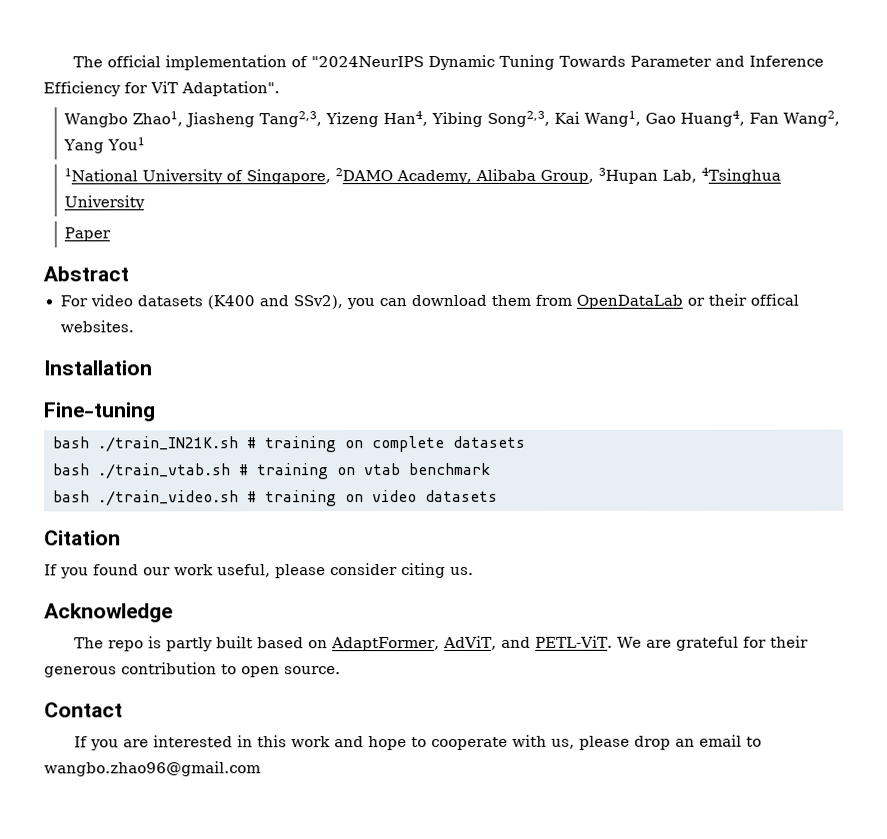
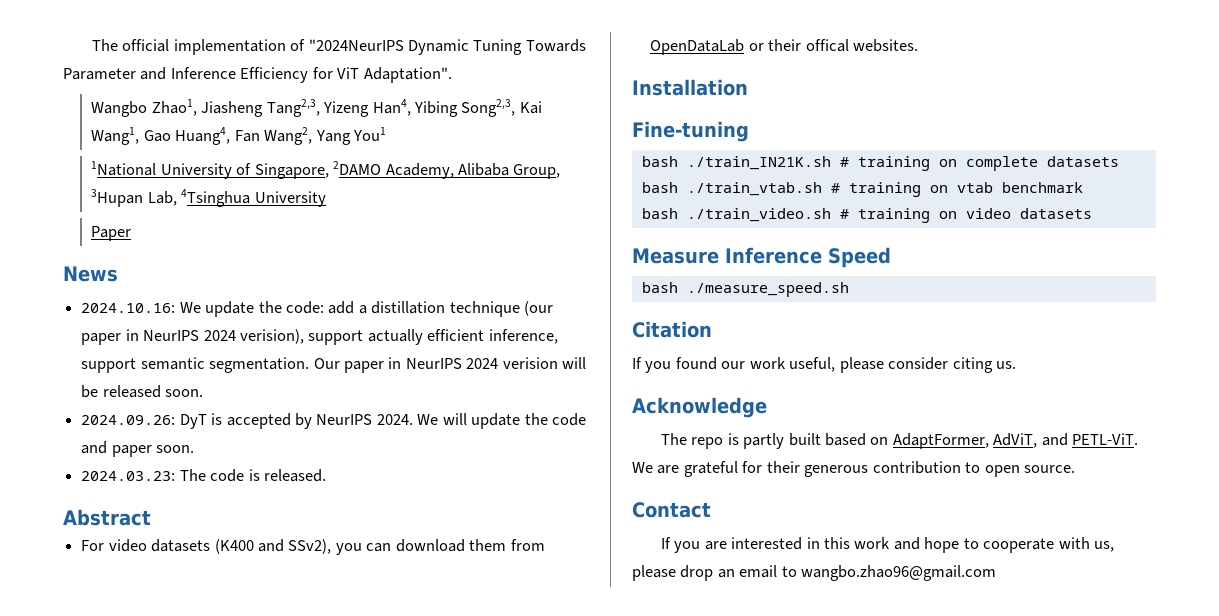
(112, 234) none -> [63,266,118,282] [81,301,554,317] [81,329,558,345] [81,357,587,373] [81,385,204,398] [81,413,587,429] [81,441,195,457] [81,469,326,482] // News // 2024.10.16: We update the code: add a distillation technique (our paper in NeurIPS 2024 verision), support actually efficient inference, support semantic segmentation. Our paper in NeurIPS 2024 verision will be released soon. // 2024.09.26: DyT is accepted by NeurIPS 2024. We will update the code and paper soon. // 2024.03.23: The code is released.
(498, 496) none -> [632,247,891,268] [641,282,849,297] // Measure Inference Speed // bash ./measure_speed.sh

